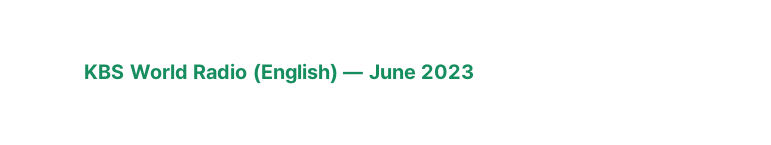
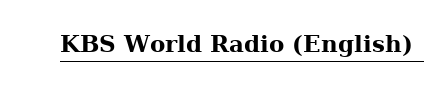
[342,64,475,80] — June 2023 -> (413, 46) none

